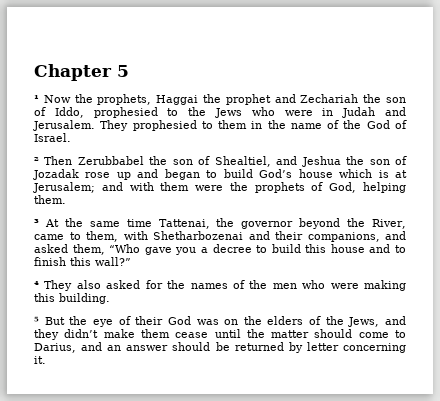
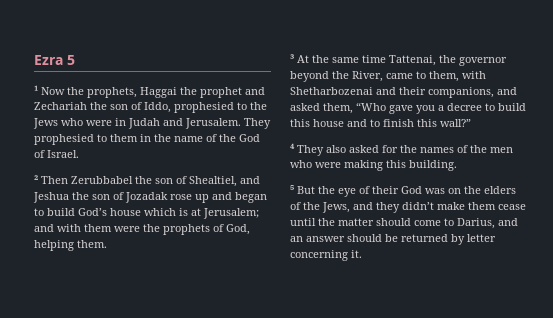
[34,64,112,81] Chapter -> [34,55,63,65] Ezra

